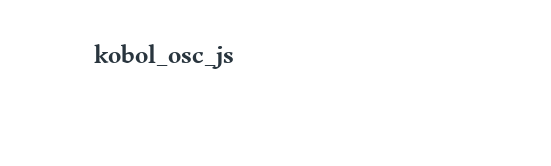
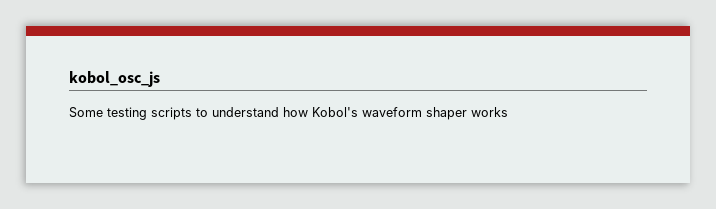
(234, 56) none -> [69,107,508,120] // Some testing scripts to understand how Kobol's waveform shaper works

